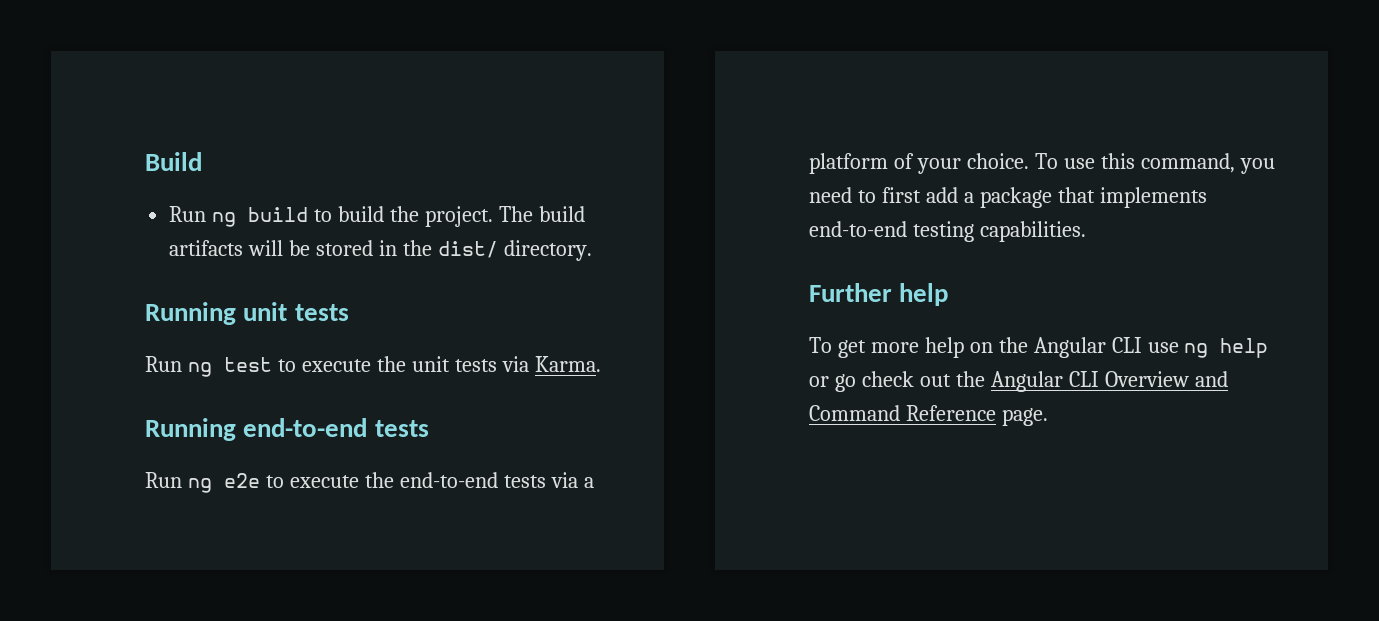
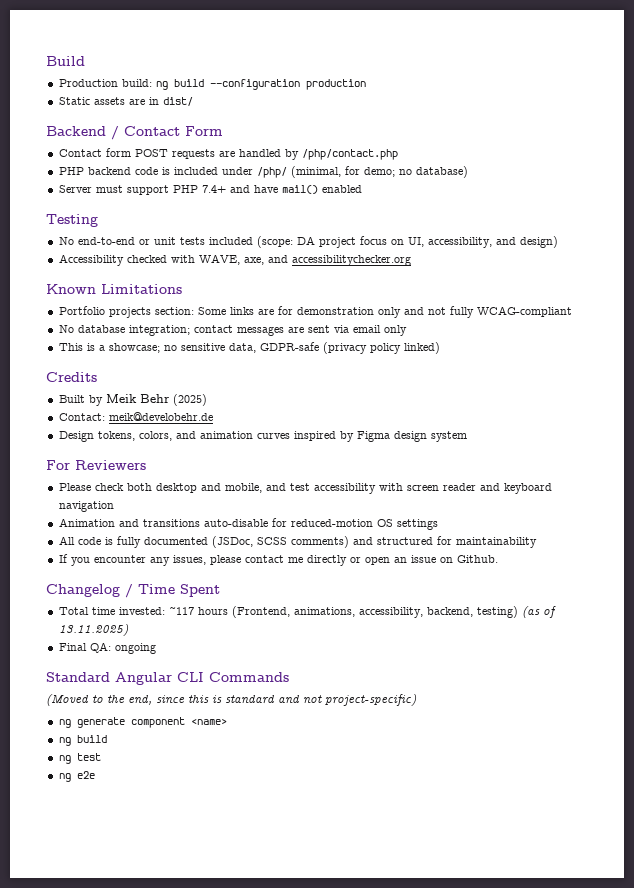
[169,206,585,227] [169,240,592,261] [145,302,349,325] [145,356,601,377] [145,418,429,441] [145,472,594,493] [809,153,1275,174] [809,187,1207,208] [809,221,1086,242] [809,283,949,306] [809,337,1269,358] [809,371,1228,392] [809,405,1048,426] Run ng build to build the project. The build artifacts will be stored in the dist/ directory. // Running unit tests // Run ng test to execute the unit tests via Karma. // Running end-to-end tests // Run ng e2e to execute the end-to-end tests via a platform of your choice. To use this command, you need to first add a package that implements end-to-end testing capabilities. // Further help // To get more help on the Angular CLI use ng help or go check out the Angular CLI Overview and Command Reference page. -> [58,79,366,90] [58,97,193,106] [46,126,223,140] [58,148,398,160] [58,166,468,178] [58,185,362,195] [46,214,98,227] [58,236,558,248] [58,254,411,266] [46,284,182,294] [58,306,572,318] [58,325,407,336] [58,342,440,354] [46,372,97,382] [58,394,207,406] [58,412,213,421] [58,431,467,442] [46,460,146,470] [58,483,552,494] [58,501,114,512] [58,518,438,530] [58,536,537,548] [58,554,498,566] [46,584,220,598] [58,606,556,618] [58,624,129,636] [58,642,156,654] [46,672,289,685] [46,694,417,706] [58,717,227,728] [58,735,107,746] [58,753,101,764] [58,771,95,782] Production build: ng build --configuration production // Static assets are in dist/ // Backend / Contact Form // Contact form POST requests are handled by /php/contact.php // PHP backend code is included under /php/ (minimal, for demo; no database) // Server must support PHP 7.4+ and have mail() enabled // Testing // No end-to-end or unit tests included (scope: DA project focus on UI, accessibility, and design) // Accessibility checked with WAVE, axe, and accessibilitychecker.org // Known Limitations // Portfolio projects section: Some links are for demonstration only and not fully WCAG-compliant // No database integration; contact messages are sent via email only // This is a showcase; no sensitive data, GDPR-safe (privacy policy linked) // Credits // Built by Meik Behr (2025) // Contact: meik@develobehr.de // Design tokens, colors, and animation curves inspired by Figma design system // For Reviewers // Please check both desktop and mobile, and test accessibility with screen reader and keyboard navigation // Animation and transitions auto-disable for reduced-motion OS settings // All code is fully documented (JSDoc, SCSS comments) and structured for maintainability // If you encounter any issues, please contact me directly or open an issue on Github. // Changelog / Time Spent // Total time invested: ~117 hours (Frontend, animations, accessibility, backend, testing) (as of 13.11.2025) // Final QA: ongoing // Standard Angular CLI Commands // (Moved to the end, since this is standard and not project-specific) // ng generate component <name> // ng build // ng test // ng e2e

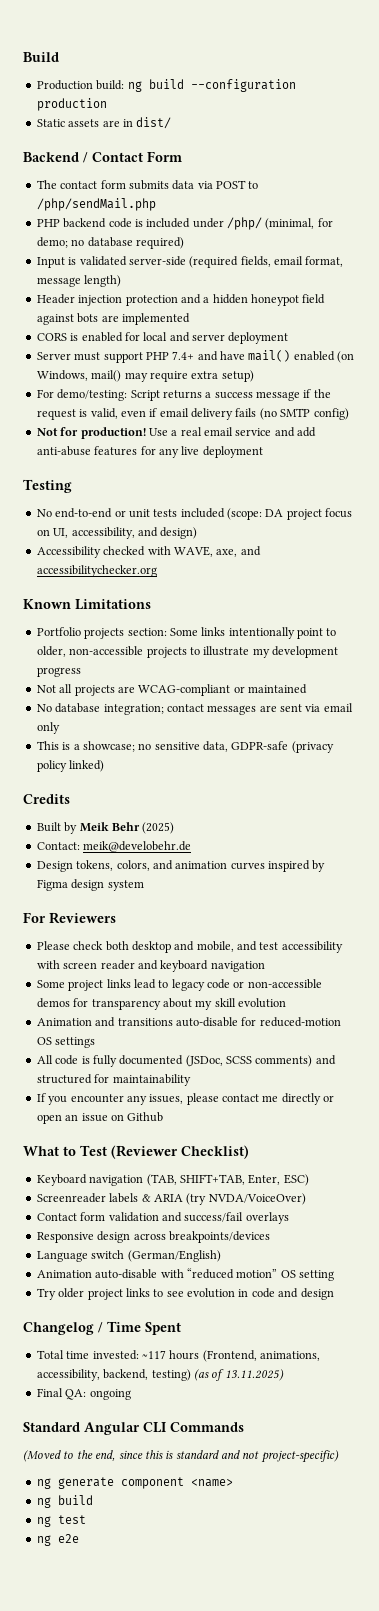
[58,148,398,160] Contact form POST requests are handled by /php/contact.php -> [36,180,259,190] [36,198,156,211] The contact form submits data via POST to /php/sendMail.php
[415,166,468,178] database) -> [87,237,184,249] [36,256,344,268] [36,275,122,287] [36,294,326,306] [36,313,190,325] [36,332,289,344] database required) // Input is validated server-side (required fields, email format, message length) // Header injection protection and a hidden honeypot field against bots are implemented // CORS is enabled for local and server deployment
(362, 189) none -> [337,351,355,363] [36,370,254,382] [36,389,331,401] [36,408,349,420] [36,427,317,439] [36,446,263,458] (on Windows, mail() may require extra setup) // For demo/testing: Script returns a success message if the request is valid, even if email delivery fails (no SMTP config) // Not for production! Use a real email service and add anti-abuse features for any live deployment
[257,306,474,318] are for demonstration only and not fully -> [228,627,337,639] [36,646,338,658] [36,667,81,677] [36,684,135,696] intentionally point to older, non-accessible projects to illustrate my development progress // Not all projects are
(572, 311) none -> [233,684,307,694] or maintained
(114, 506) none -> [36,979,322,991] [36,998,286,1010] // Some project links lead to legacy code or non-accessible demos for transparency about my skill evolution
[456,555,498,563] Github. -> [127,1112,164,1122] [23,1145,249,1159] [36,1174,309,1186] [36,1193,306,1205] [36,1212,289,1224] [36,1231,270,1243] [36,1250,221,1262] [36,1268,334,1281] [36,1288,334,1300] Github // What to Test (Reviewer Checklist) // Keyboard navigation (TAB, SHIFT+TAB, Enter, ESC) // Screenreader labels & ARIA (try NVDA/VoiceOver) // Contact form validation and success/fail overlays // Responsive design across breakpoints/devices // Language switch (German/English) // Animation auto-disable with “reduced motion” OS setting // Try older project links to see evolution in code and design

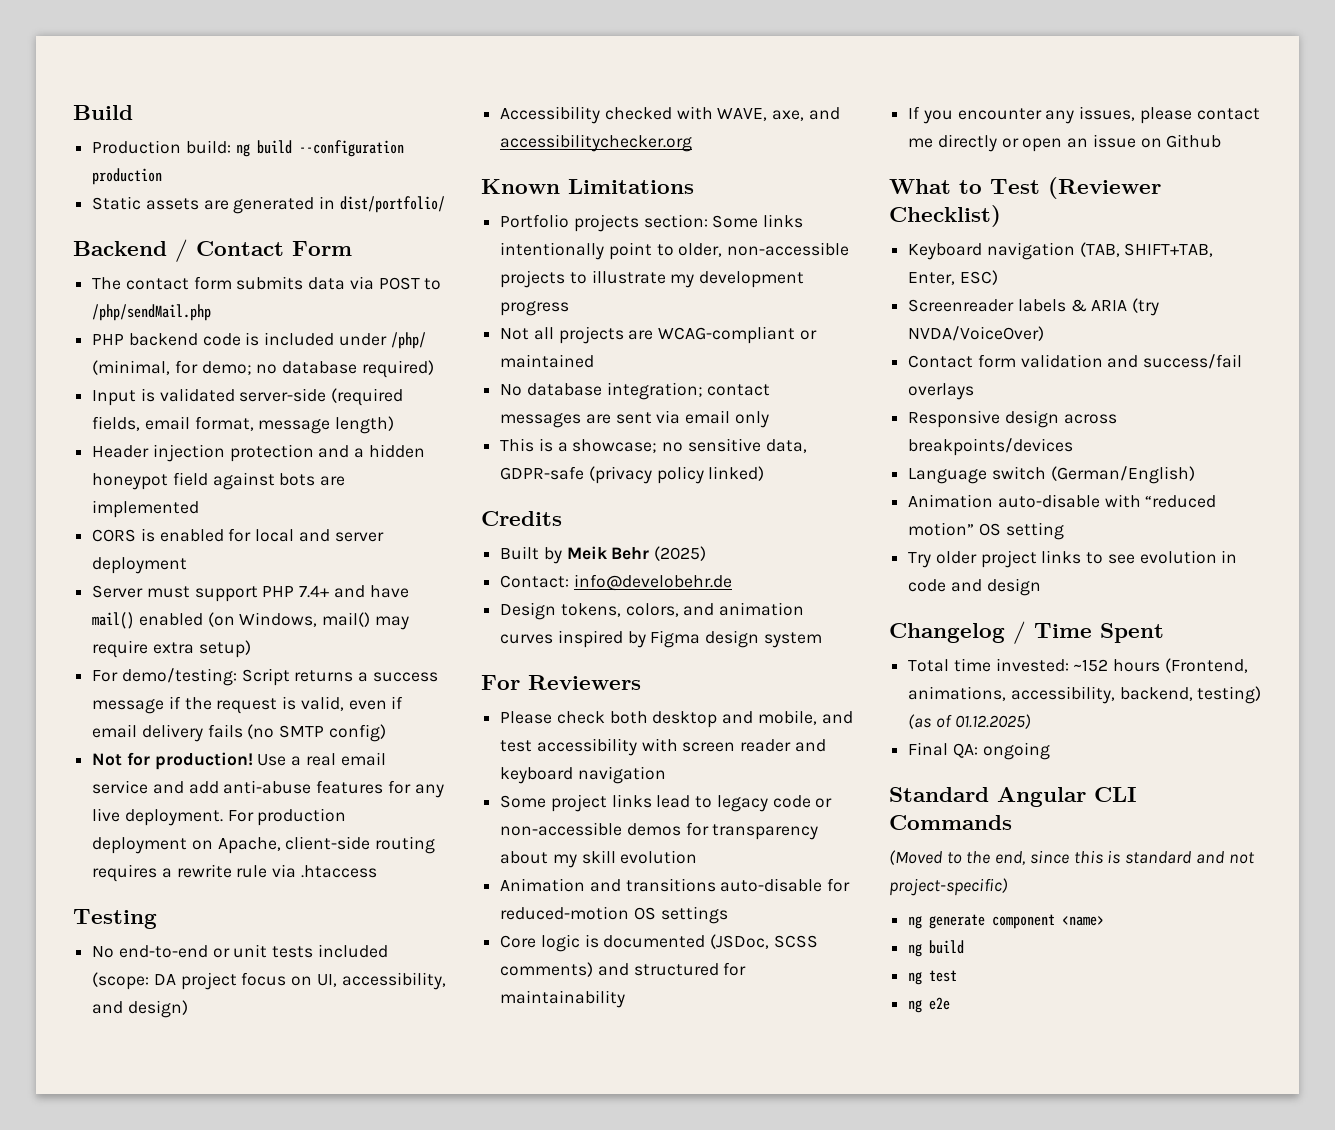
[122,117,172,129] in dist/ -> [233,196,445,214] generated in dist/portfolio/
[202,446,263,458] deployment -> [124,808,347,826] [92,836,436,854] [92,864,377,882] deployment. For production deployment on Apache, client-side routing requires a rewrite rule via .htaccess
[83,841,192,852] meik@develobehr.de -> [573,574,732,591] info@develobehr.de
[36,1055,117,1067] All code is fully -> [500,934,599,952] Core logic is
[141,1350,166,1359] ~117 -> [1073,659,1109,672] ~152
[224,1369,284,1381] 13.11.2025) -> [954,714,1031,729] 01.12.2025)

